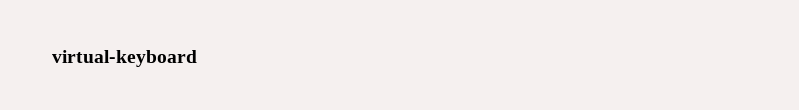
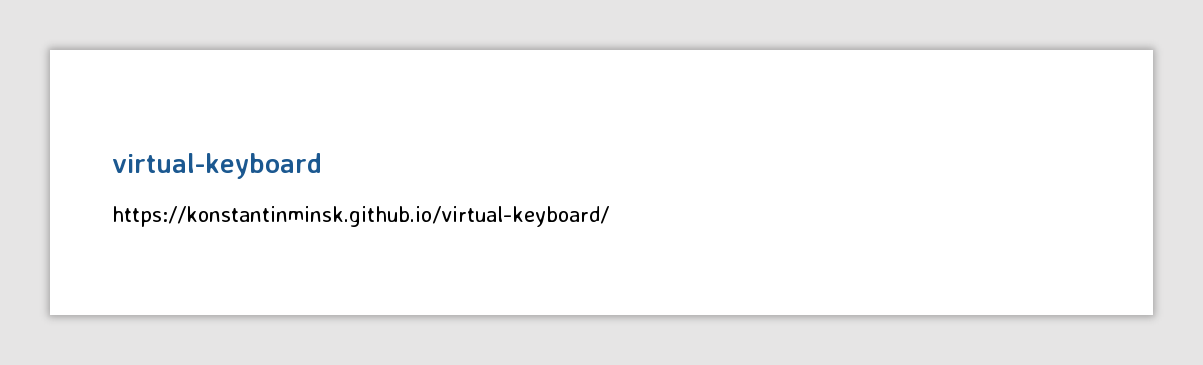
(197, 58) none -> [112,206,609,227] // https://konstantinminsk.github.io/virtual-keyboard/

